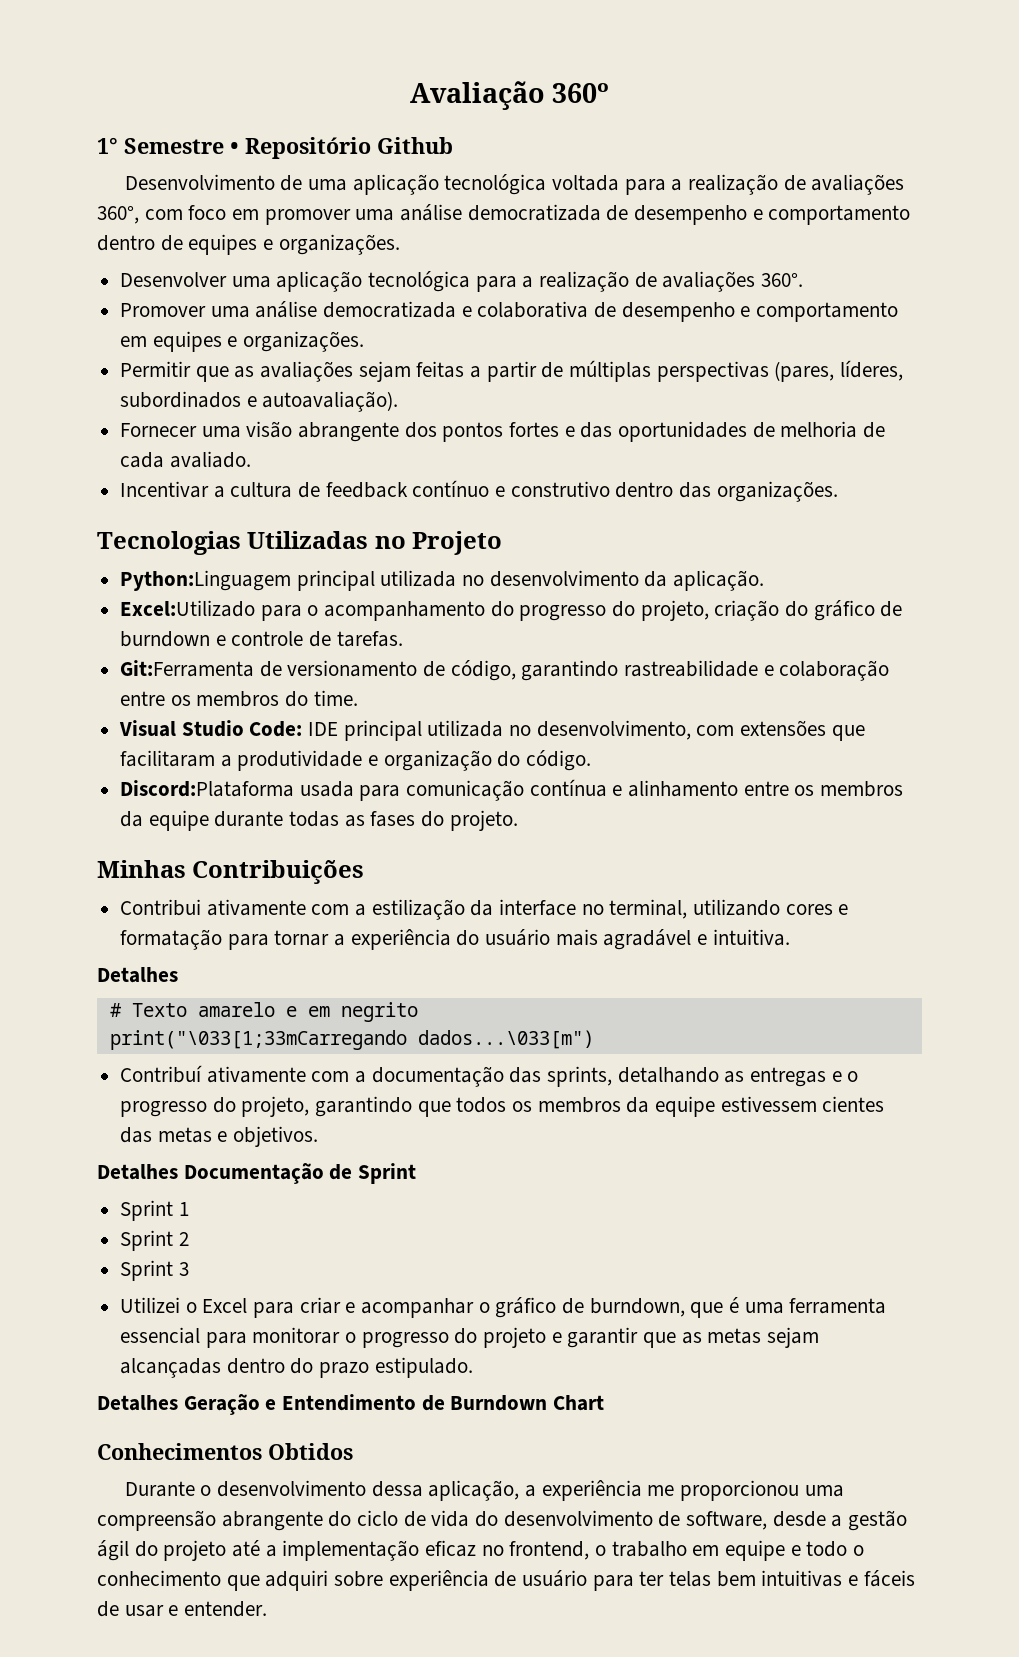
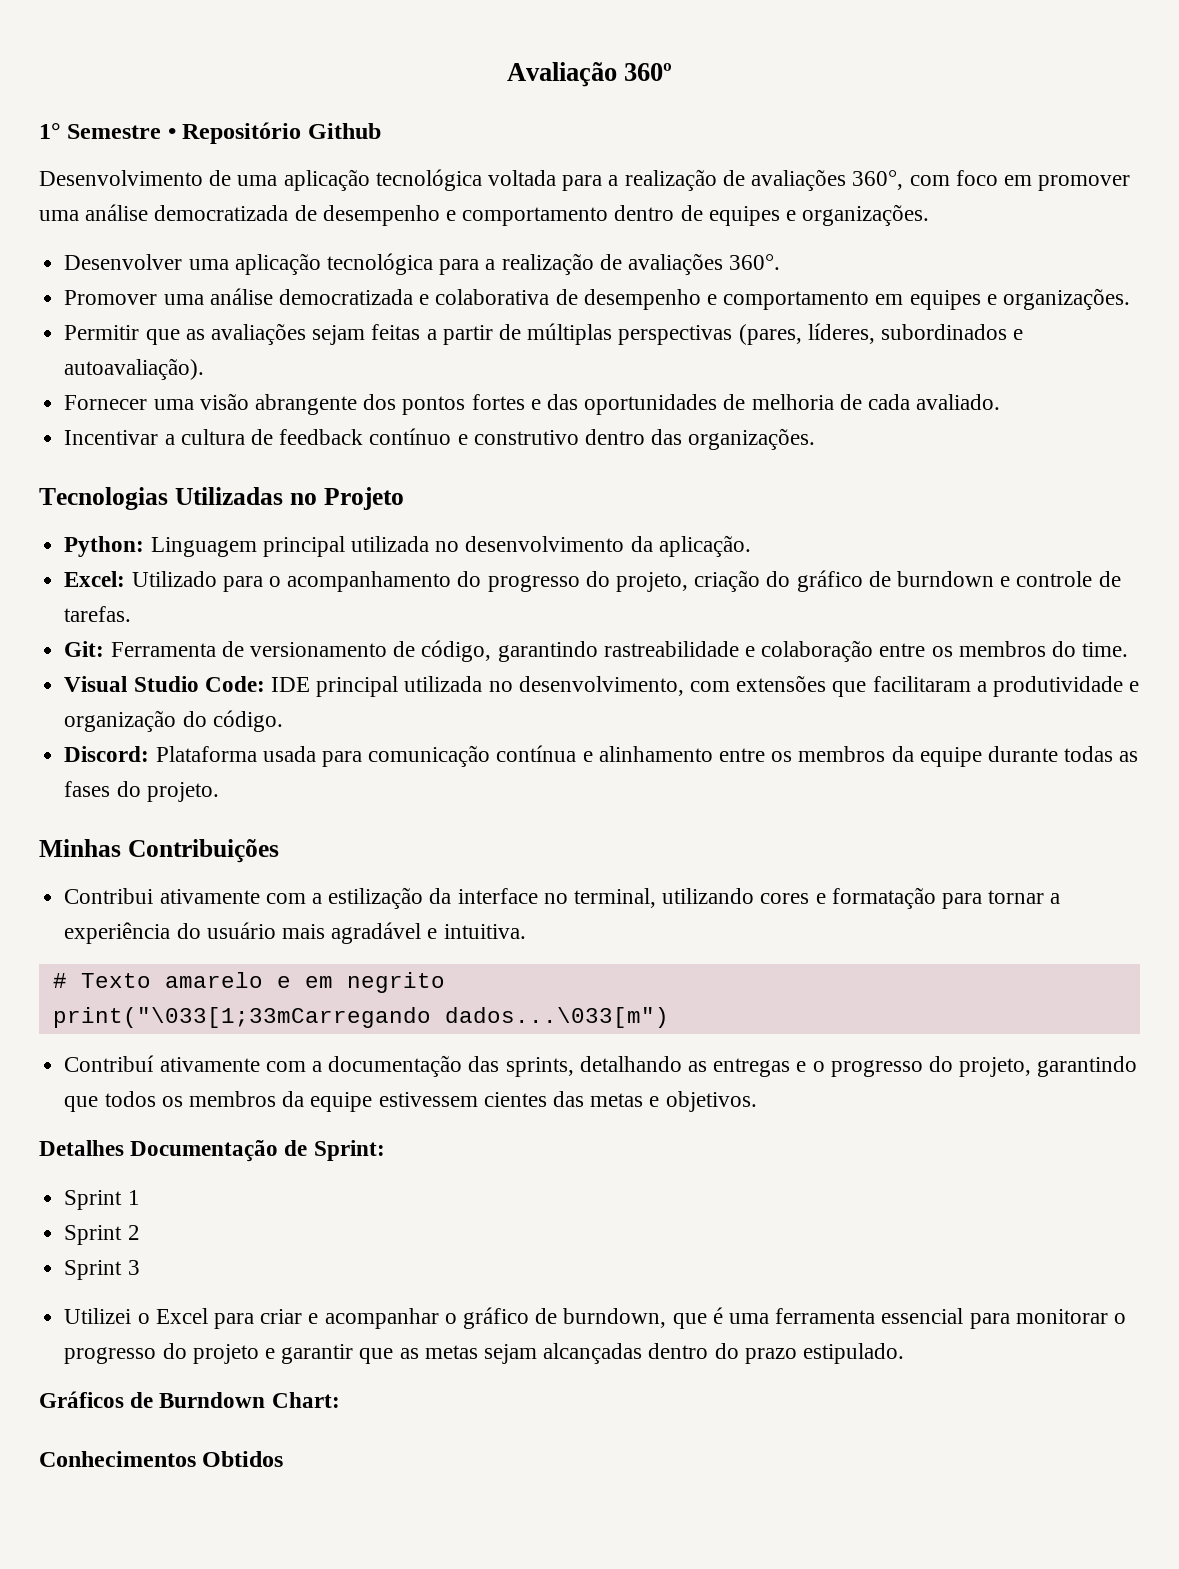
[120,570,292,591] Python:Linguagem -> [64,536,257,557] Python: Linguagem
[120,600,256,617] Excel:Utilizado -> [64,571,217,587] Excel: Utilizado
[120,660,255,677] Git:Ferramenta -> [64,641,216,657] Git: Ferramenta
[120,780,295,797] Discord:Plataforma -> [64,746,257,762] Discord: Plataforma
[97,967,178,983] // Detalhes -> (526, 931) none
[358,1163,417,1184] Sprint -> [313,1140,385,1161] Sprint:
[97,1394,417,1415] Detalhes Geração e Entendimento -> [39,1391,124,1408] Gráficos
[553,1395,605,1411] Chart -> [271,1392,340,1408] Chart:
[124,1480,844,1501] [97,1510,908,1531] [97,1540,865,1561] [97,1570,915,1591] [97,1601,268,1617] // Durante o desenvolvimento dessa aplicação, a experiência me proporcionou uma compreensão abrangente do ciclo de vida do desenvolvimento de software, desde a gestão ágil do projeto até a implementação eficaz no frontend, o trabalho em equipe e todo o conhecimento que adquiri sobre experiência de usuário para ter telas bem intuitivas e fáceis de usar e entender. -> (284, 1459) none

